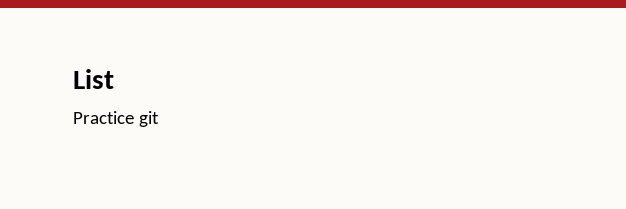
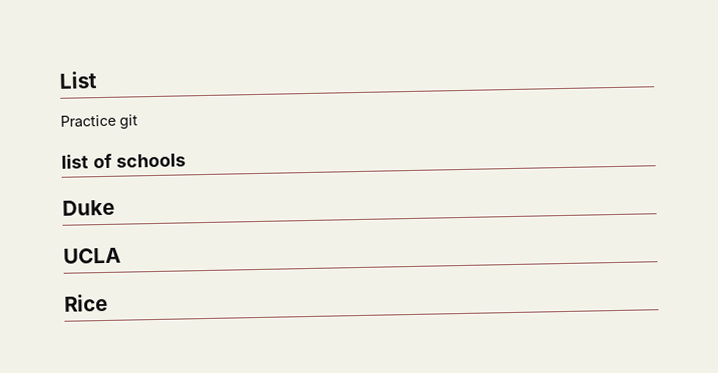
(159, 119) none -> [61,153,186,169] [62,199,115,216] [63,247,121,264] [64,293,108,312] // list of schools // Duke // UCLA // Rice

